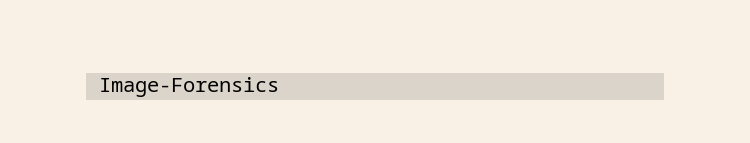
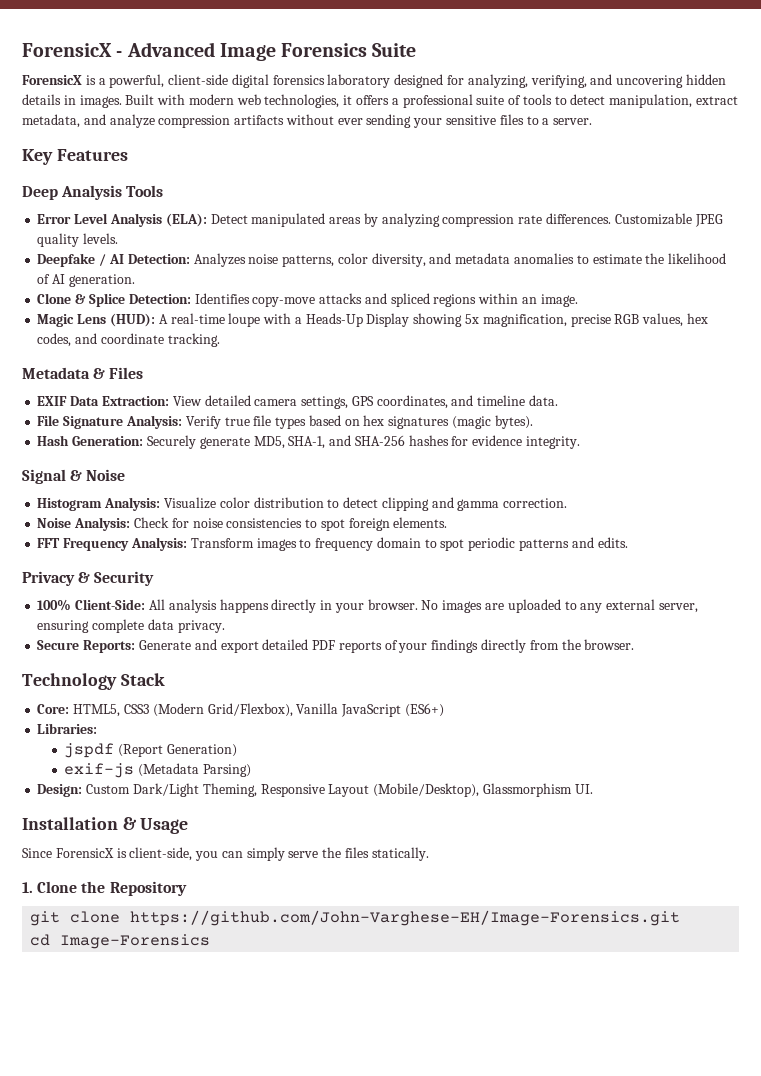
(98, 87) none -> [22,42,417,61] [22,74,726,88] [22,94,739,108] [22,114,593,128] [22,149,128,165] [22,185,164,200] [37,213,723,227] [37,233,119,247] [37,253,727,267] [37,274,135,287] [37,293,578,307] [37,313,708,327] [37,333,220,347] [22,367,144,379] [37,395,558,409] [37,415,533,429] [37,435,580,449] [22,469,126,484] [37,497,568,511] [37,517,448,531] [37,537,628,551] [22,571,155,586] [37,599,698,613] [37,619,225,633] [37,639,635,653] [22,673,165,690] [37,703,444,717] [37,723,98,734] [64,743,237,758] [64,763,251,778] [37,783,593,797] [22,817,189,834] [22,847,429,861] [22,881,187,896] [30,910,681,926] [30,934,51,946] ForensicX - Advanced Image Forensics Suite // ForensicX is a powerful, client-side digital forensics laboratory designed for analyzing, verifying, and uncovering hidden details in images. Built with modern web technologies, it offers a professional suite of tools to detect manipulation, extract metadata, and analyze compression artifacts without ever sending your sensitive files to a server. // Key Features // Deep Analysis Tools // Error Level Analysis (ELA): Detect manipulated areas by analyzing compression rate differences. Customizable JPEG quality levels. // Deepfake / AI Detection: Analyzes noise patterns, color diversity, and metadata anomalies to estimate the likelihood of AI generation. // Clone & Splice Detection: Identifies copy-move attacks and spliced regions within an image. // Magic Lens (HUD): A real-time loupe with a Heads-Up Display showing 5x magnification, precise RGB values, hex codes, and coordinate tracking. // Metadata & Files // EXIF Data Extraction: View detailed camera settings, GPS coordinates, and timeline data. // File Signature Analysis: Verify true file types based on hex signatures (magic bytes). // Hash Generation: Securely generate MD5, SHA-1, and SHA-256 hashes for evidence integrity. // Signal & Noise // Histogram Analysis: Visualize color distribution to detect clipping and gamma correction. // Noise Analysis: Check for noise consistencies to spot foreign elements. // FFT Frequency Analysis: Transform images to frequency domain to spot periodic patterns and edits. // Privacy & Security // 100% Client-Side: All analysis happens directly in your browser. No images are uploaded to any external server, ensuring complete data privacy. // Secure Reports: Generate and export detailed PDF reports of your findings directly from the browser. // Technology Stack // Core: HTML5, CSS3 (Modern Grid/Flexbox), Vanilla JavaScript (ES6+) // Libraries: // jspdf (Report Generation) // exif-js (Metadata Parsing) // Design: Custom Dark/Light Theming, Responsive Layout (Mobile/Desktop), Glassmorphism UI. // Installation & Usage // Since ForensicX is client-side, you can simply serve the files statically. // 1. Clone the Repository // git clone https://github.com/John-Varghese-EH/Image-Forensics.git // cd

